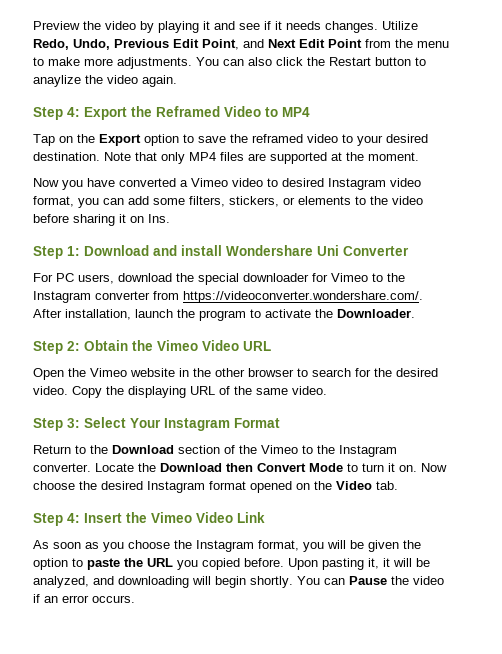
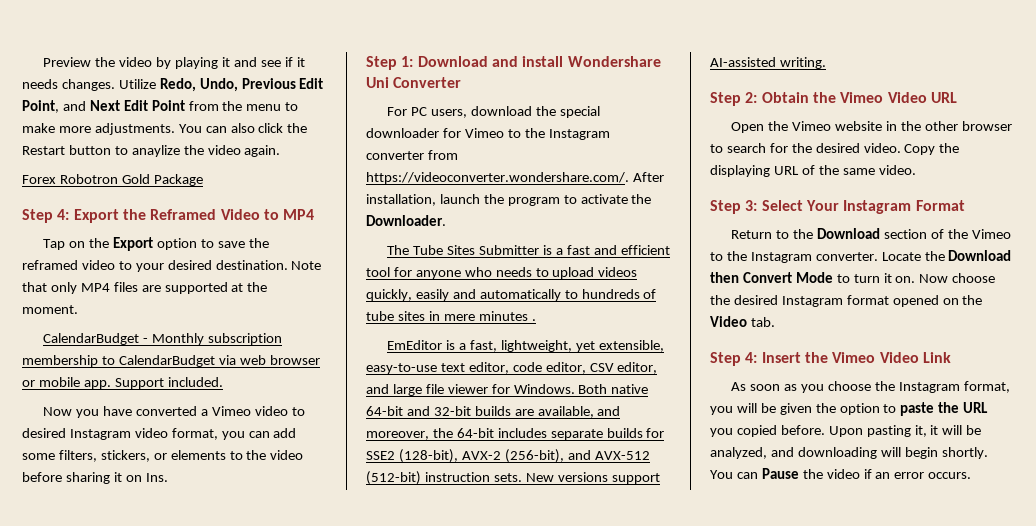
(177, 81) none -> [22,174,203,186] // Forex Robotron Gold Package
(419, 156) none -> [43,333,283,345] [22,355,320,367] [22,377,223,389] // CalendarBudget - Monthly subscription membership to CalendarBudget via web browser or mobile app. Support included.
(415, 313) none -> [387,245,670,255] [366,267,638,279] [366,289,657,301] [366,311,536,321] [387,340,664,352] [366,362,658,374] [366,384,649,396] [366,406,621,418] [366,428,665,440] [366,449,650,463] [366,471,660,485] [710,57,826,69] // The Tube Sites Submitter is a fast and efficient tool for anyone who needs to upload videos quickly, easily and automatically to hundreds of tube sites in mere minutes . // EmEditor is a fast, lightweight, yet extensible, easy-to-use text editor, code editor, CSV editor, and large file viewer for Windows. Both native 64-bit and 32-bit builds are available, and moreover, the 64-bit includes separate builds for SSE2 (128-bit), AVX-2 (256-bit), and AVX-512 (512-bit) instruction sets. New versions support AI-assisted writing.

